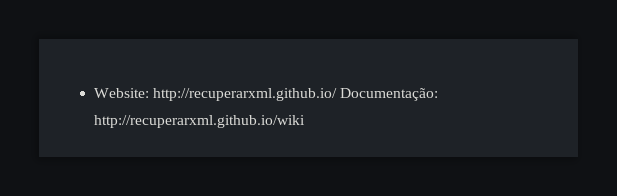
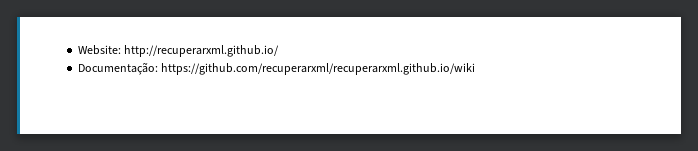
[340,88,439,101] [94,115,306,128] Documentação: http://recuperarxml.github.io/wiki -> [78,62,476,75] // Documentação: https://github.com/recuperarxml/recuperarxml.github.io/wiki

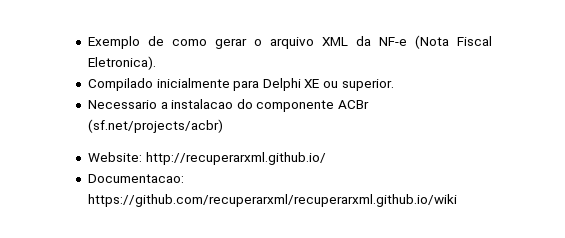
(78, 50) none -> [87,35,492,49] [87,56,156,70] [87,78,394,91] [87,99,370,112] [87,119,223,133] Exemplo de como gerar o arquivo XML da NF-e (Nota Fiscal Eletronica). // Compilado inicialmente para Delphi XE ou superior. // Necessario a instalacao do componente ACBr (sf.net/projects/acbr) //
[78,62,159,75] Documentação: -> [87,174,184,183] Documentacao:

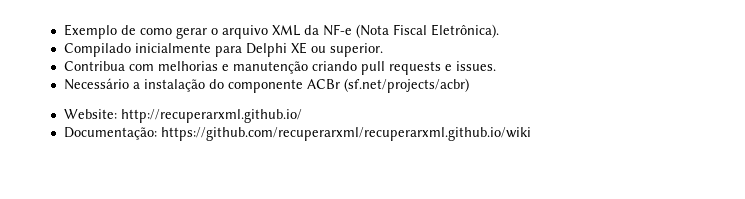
[87,56,156,70] Eletronica). -> [430,24,499,38] Eletrônica).
[87,99,234,109] Necessario a instalacao -> [63,61,496,75] [63,78,205,92] Contribua com melhorias e manutenção criando pull requests e issues. // Necessário a instalação
[87,174,184,183] Documentacao: -> [63,127,157,140] Documentação:

